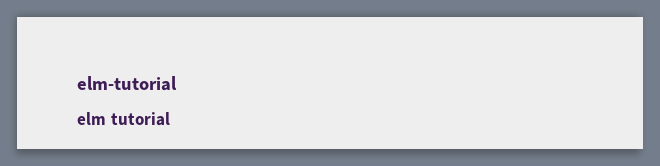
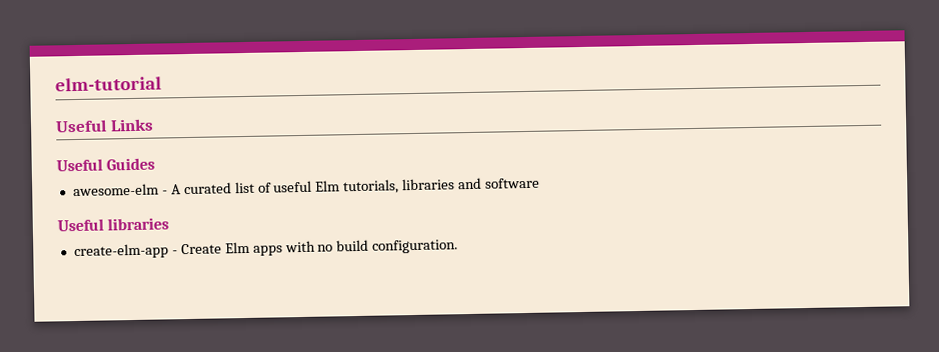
[77,112,170,126] elm tutorial -> [55,118,154,133] [56,157,156,172] [72,177,541,197] [57,217,170,232] [73,239,459,260] Useful Links // Useful Guides // awesome-elm - A curated list of useful Elm tutorials, libraries and software // Useful libraries // create-elm-app - Create Elm apps with no build configuration.

